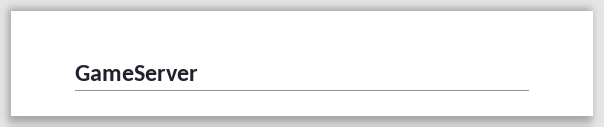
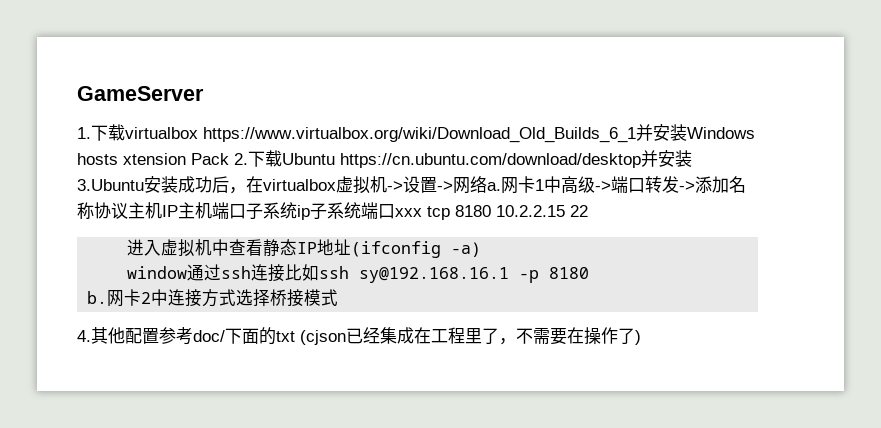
(198, 73) none -> [77,124,755,143] [77,150,692,168] [77,176,746,194] [77,202,588,220] [127,239,482,258] [127,264,590,283] [87,289,339,307] [77,327,641,345] // 1.下载virtualbox https://www.virtualbox.org/wiki/Download_Old_Builds_6_1并安装Windows hosts xtension Pack 2.下载Ubuntu https://cn.ubuntu.com/download/desktop并安装3.Ubuntu安装成功后，在virtualbox虚拟机->设置->网络a.网卡1中高级->端口转发->添加名称协议主机IP主机端口子系统ip子系统端口xxx tcp 8180 10.2.2.15 22 // 进入虚拟机中查看静态IP地址(ifconfig -a) // window通过ssh连接比如ssh sy@192.168.16.1 -p 8180 // b.网卡2中连接方式选择桥接模式 // 4.其他配置参考doc/下面的txt (cjson已经集成在工程里了，不需要在操作了)

